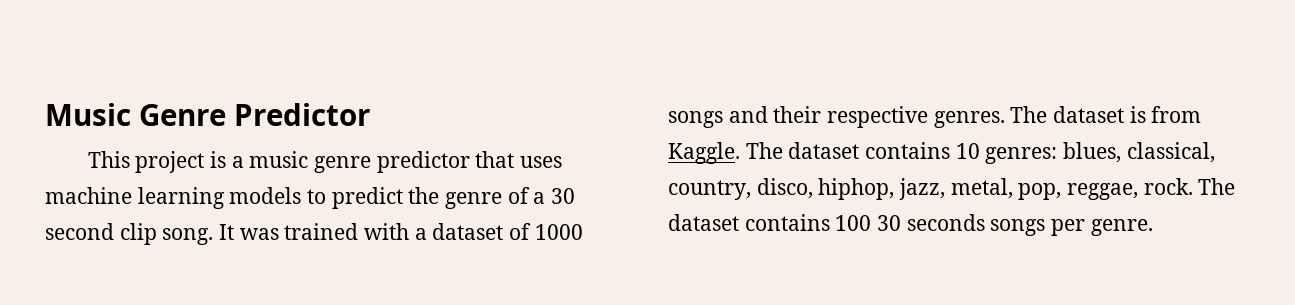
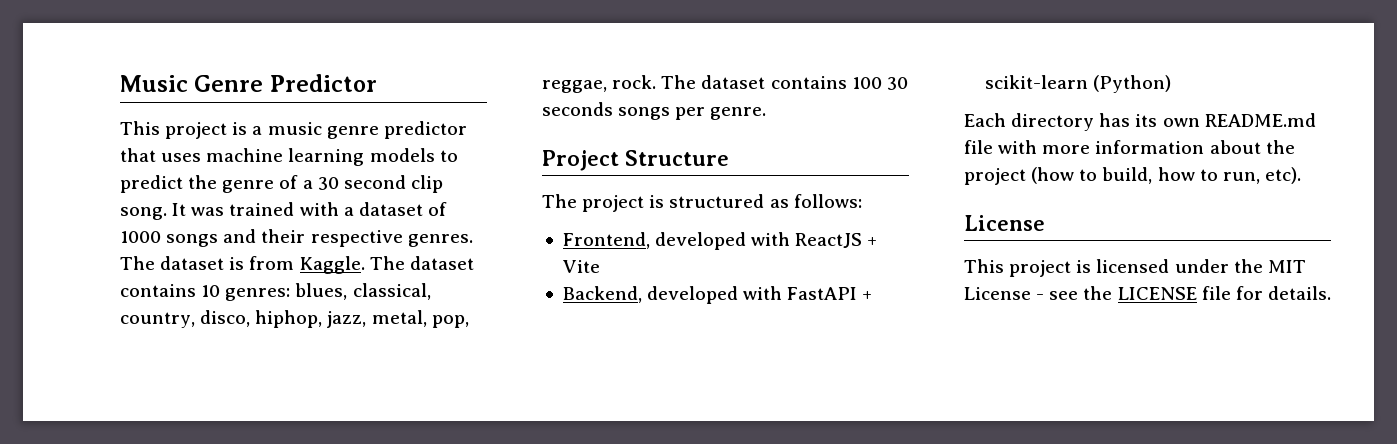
(1153, 227) none -> [542,150,729,171] [542,194,862,212] [562,232,878,250] [562,260,600,273] [562,286,873,304] [984,75,1172,93] [964,113,1316,131] [964,140,1295,154] [964,167,1301,185] [964,215,1045,231] [964,259,1306,277] [964,286,1331,300] // Project Structure // The project is structured as follows: // Frontend, developed with ReactJS + Vite // Backend, developed with FastAPI + scikit-learn (Python) // Each directory has its own README.md file with more information about the project (how to build, how to run, etc). // License // This project is licensed under the MIT License - see the LICENSE file for details.

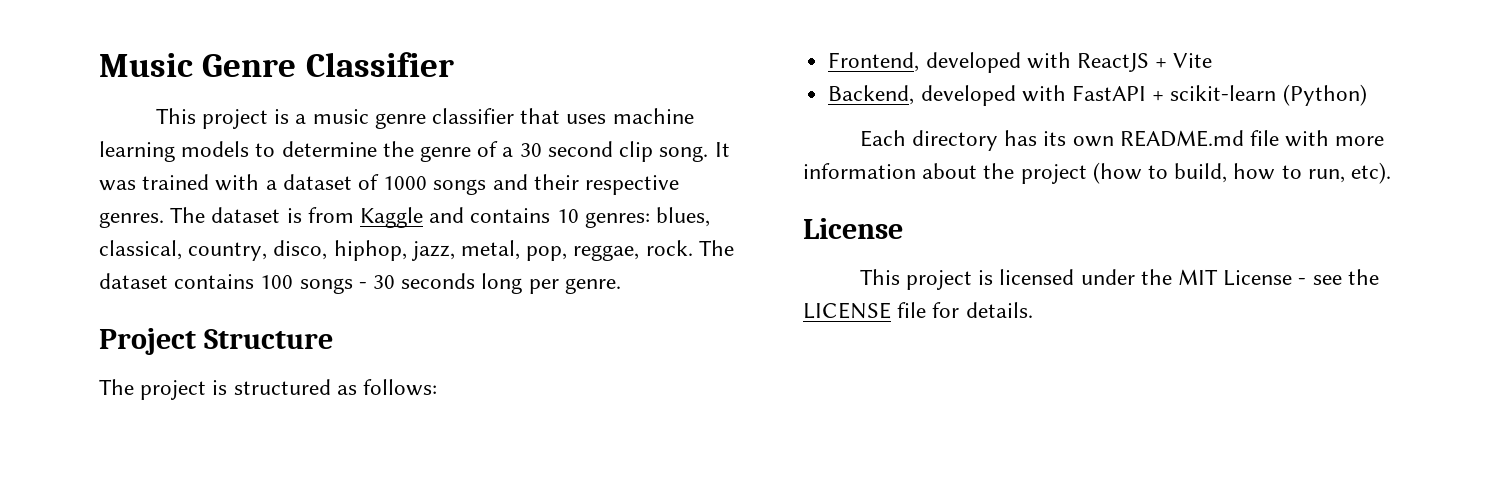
[269,74,377,92] Predictor -> [305,52,454,77] Classifier
[383,121,467,139] predictor -> [431,108,514,124] classifier
[120,175,183,193] predict -> [281,141,377,157] determine
[299,256,474,274] Kaggle. The dataset -> [360,207,465,228] Kaggle and
(882, 83) none -> [299,278,367,294] songs -
[618,107,671,120] songs -> [481,273,523,294] long

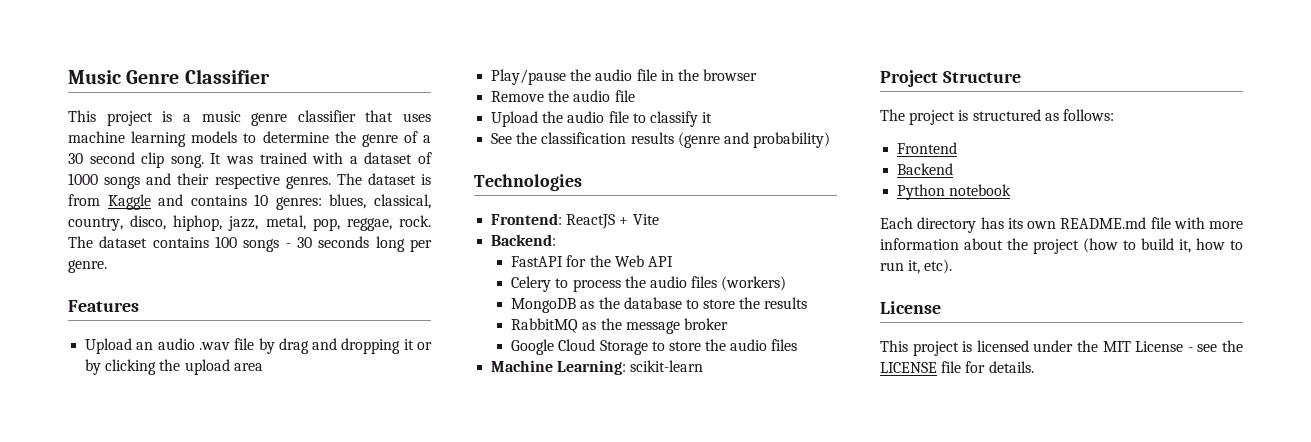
(621, 286) none -> [68,300,139,312] [85,338,432,354] [85,359,263,375] [491,69,758,85] [491,90,635,102] [491,111,713,127] [491,132,831,148] [474,174,582,191] [491,213,659,229] [491,234,557,246] [511,255,673,267] [511,276,787,292] [511,297,808,313] [511,318,728,334] [511,339,798,355] [491,360,704,375] // Features // Upload an audio .wav file by drag and dropping it or by clicking the upload area // Play/pause the audio file in the browser // Remove the audio file // Upload the audio file to classify it // See the classification results (genre and probability) // Technologies // Frontend: ReactJS + Vite // Backend: // FastAPI for the Web API // Celery to process the audio files (workers) // MongoDB as the database to store the results // RabbitMQ as the message broker // Google Cloud Storage to store the audio files // Machine Learning: scikit-learn
[828,52,1213,73] [828,84,1367,106] Frontend, developed with ReactJS + Vite // Backend, developed with FastAPI + scikit-learn (Python) -> [897,142,958,154] [897,163,954,175] [897,184,1012,200] Frontend // Backend // Python notebook
[1174,163,1345,183] build, how to run, -> [1141,238,1243,253] [880,260,921,274] build it, how to run it,

